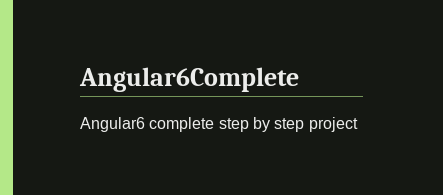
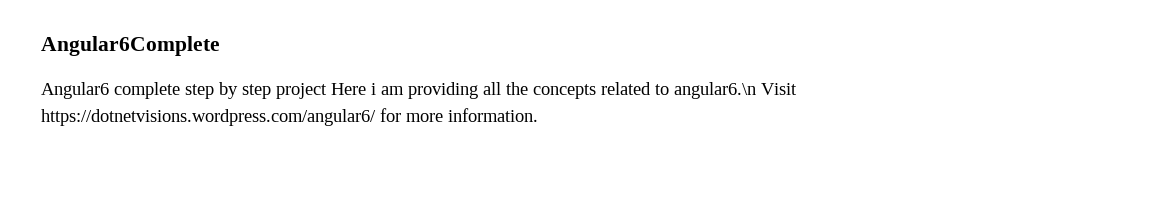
(358, 124) none -> [331,82,797,99] [41,108,538,126] Here i am providing all the concepts related to angular6.\n Visit https://dotnetvisions.wordpress.com/angular6/ for more information.

